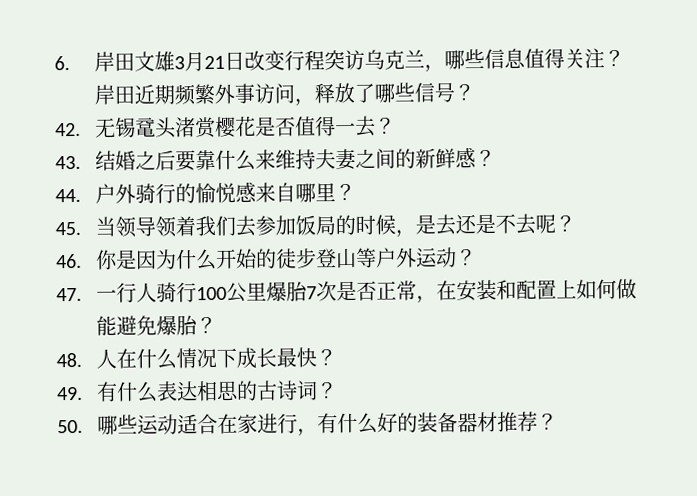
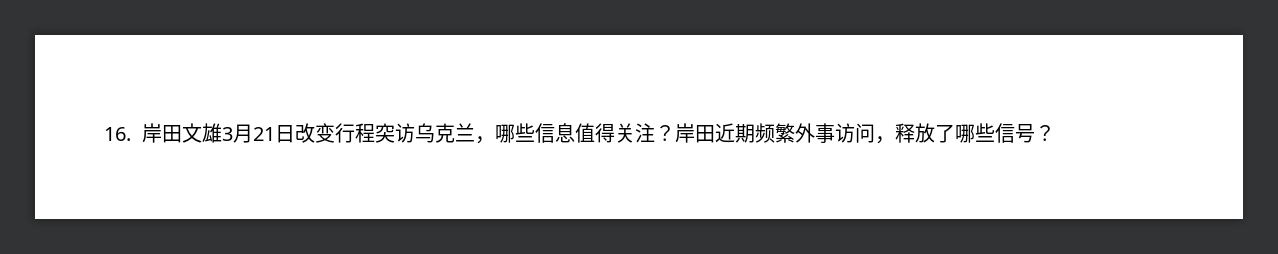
[54,56,70,71] 6. -> [104,127,131,141] 16.
[55,115,396,139] [55,147,496,172] [55,181,356,204] [55,213,576,238] [56,247,477,271] [56,278,637,304] [95,315,217,336] [56,347,337,370] [57,380,338,403] [57,411,558,437] // 42.无锡鼋头渚赏樱花是否值得一去？ // 43.结婚之后要靠什么来维持夫妻之间的新鲜感？ // 44.户外骑行的愉悦感来自哪里？ // 45.当领导领着我们去参加饭局的时候，是去还是不去呢？ // 46.你是因为什么开始的徒步登山等户外运动？ // 47.一行人骑行100公里爆胎7次是否正常，在安装和配置上如何做能避免爆胎？ // 48.人在什么情况下成长最快？ // 49.有什么表达相思的古诗词？ // 50.哪些运动适合在家进行，有什么好的装备器材推荐？ -> (1056, 133) none

